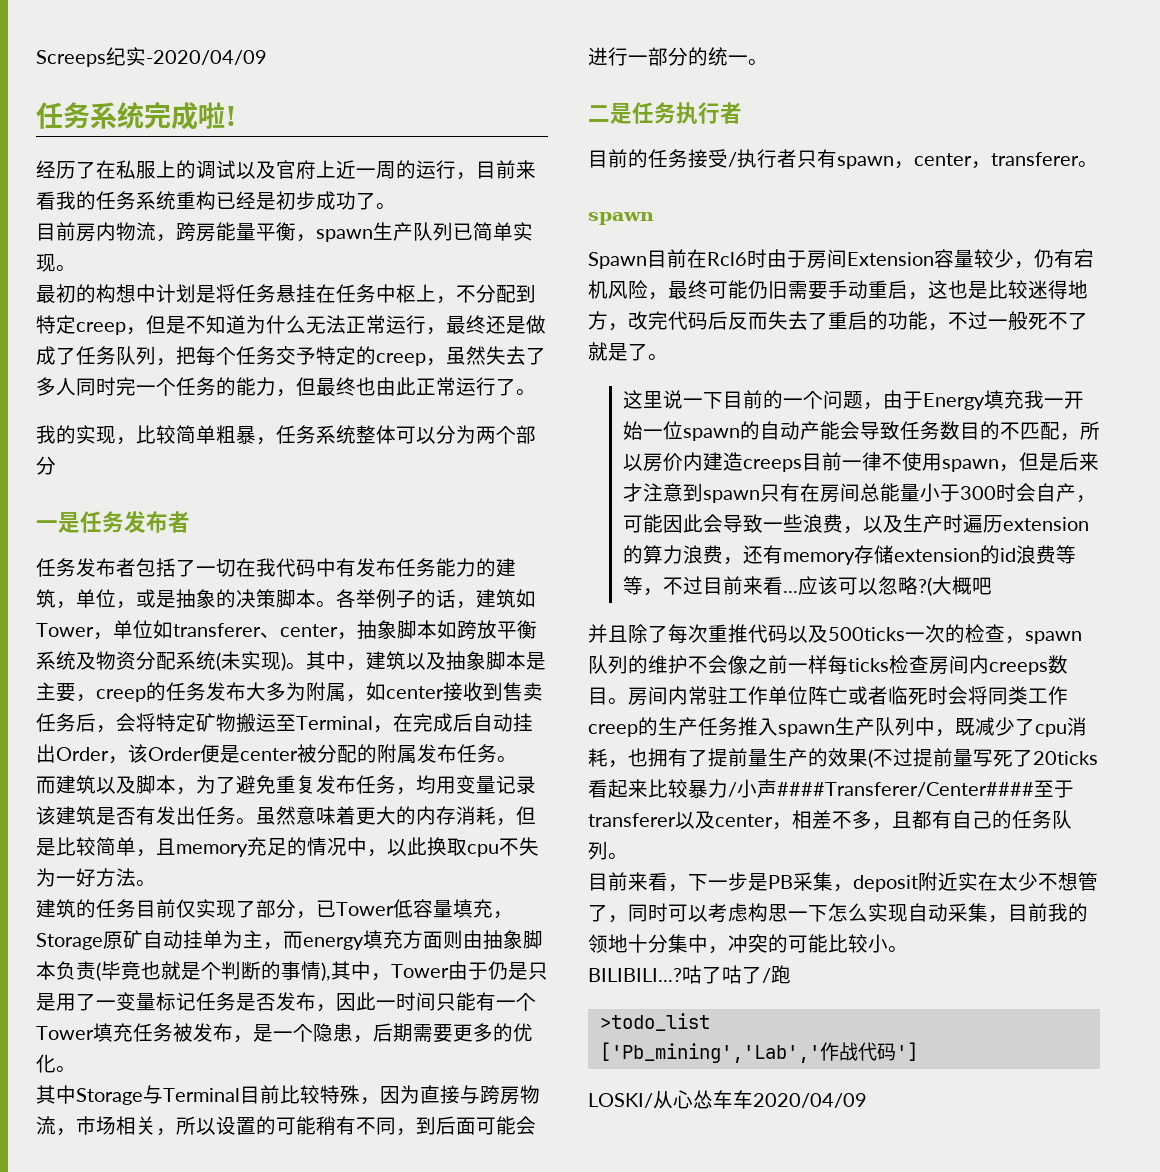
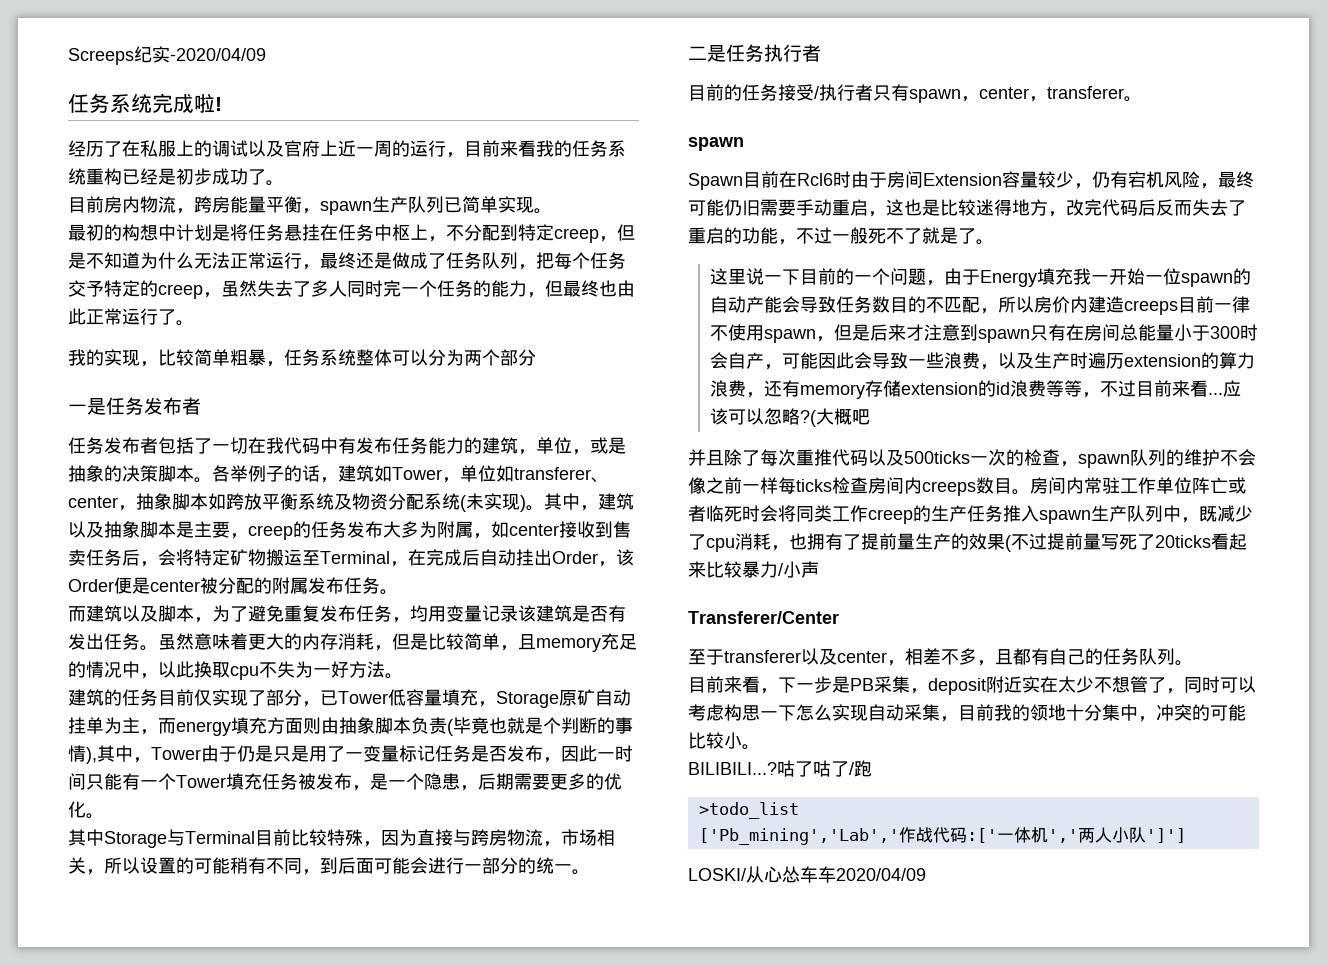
[777,782,1034,797] ####Transferer/Center#### -> [688,611,839,624] // Transferer/Center //
[895,1042,918,1061] '] -> [966,827,1186,843] :['一体机','两人小队']']

